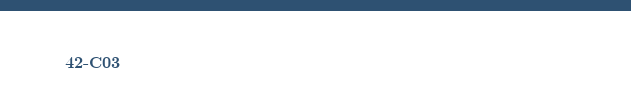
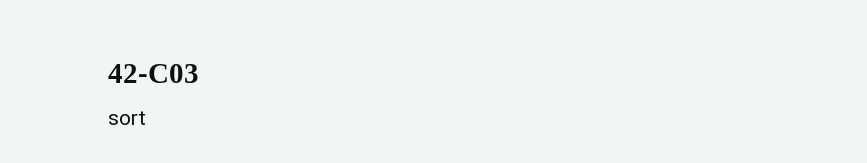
(120, 63) none -> [108,111,146,125] // sort

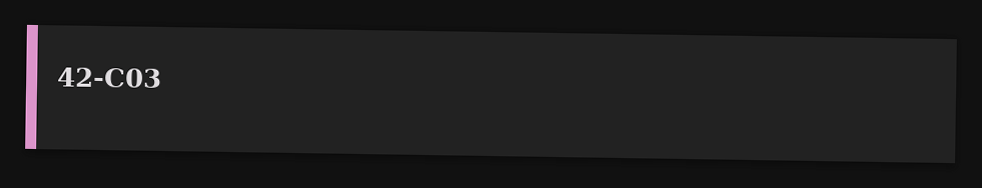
[108,111,146,125] // sort -> (162, 77) none

